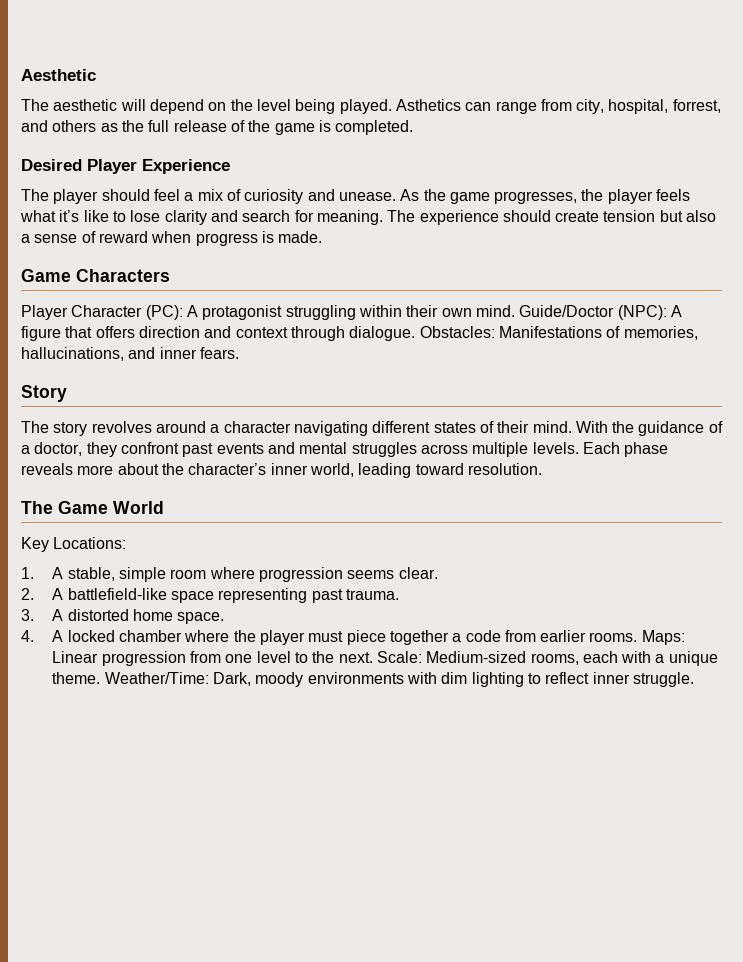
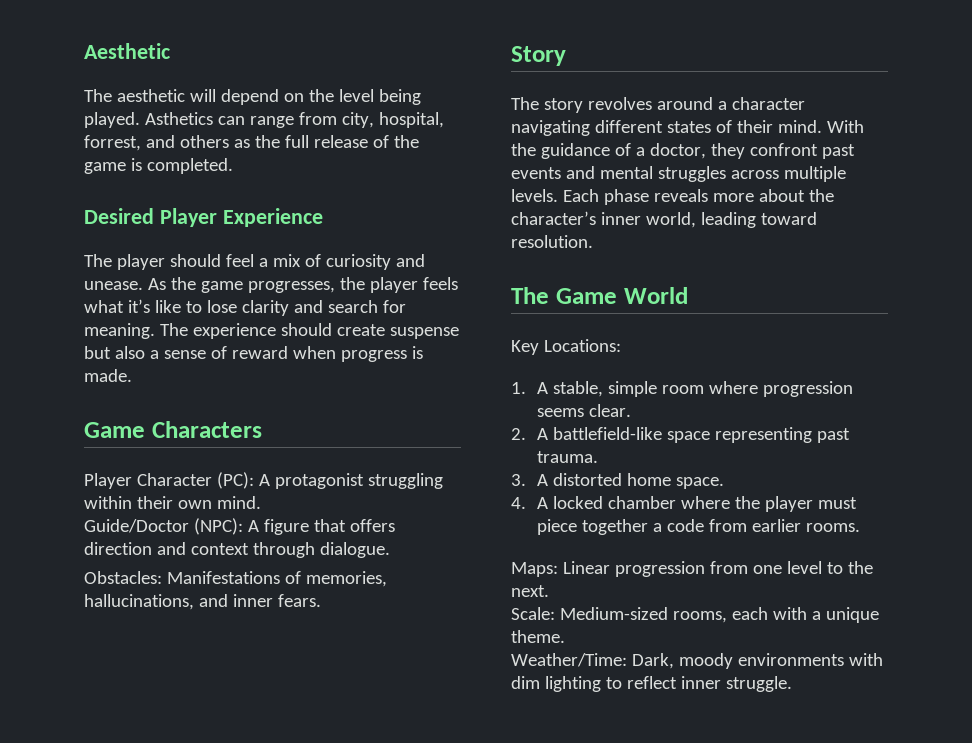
[603,210,656,222] tension -> [389,327,459,339] suspense
(515, 311) none -> (261, 502) //
(416, 333) none -> (390, 550) //
(638, 637) none -> (860, 527) //
(373, 657) none -> (549, 591) //
(101, 678) none -> (565, 636) //

